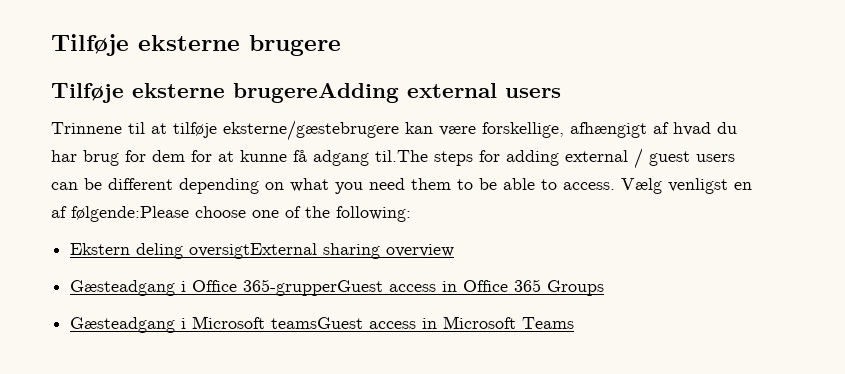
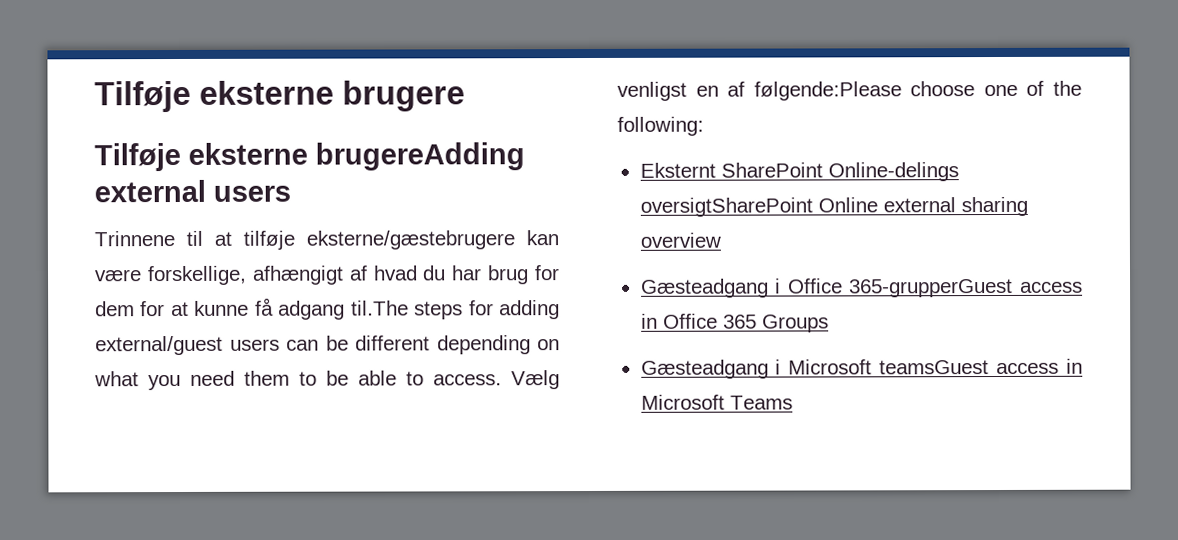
[565,148,690,169] external / guest -> [95,335,223,356] external/guest
[70,243,318,259] Ekstern deling oversigtExternal -> [639,162,959,182] [639,197,956,217] Eksternt SharePoint Online-delings oversigtSharePoint Online external

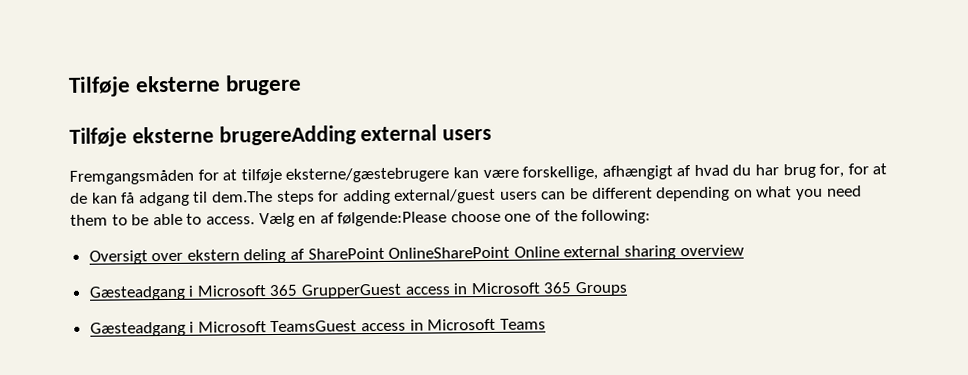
[94,230,203,247] Trinnene til -> [69,169,219,185] Fremgangsmåden for
[534,265,560,281] [95,297,409,320] for dem for at kunne få adgang til.The -> [819,163,888,178] [70,190,273,207] for, for at de kan få adgang til dem.The
[617,81,687,101] venligst -> (295, 220) none
[639,162,959,182] [639,197,813,217] Eksternt SharePoint Online-delings oversigtSharePoint -> [88,246,511,265] Oversigt over ekstern deling af SharePoint OnlineSharePoint
[787,278,1083,298] [640,313,718,329] Office 365-grupperGuest access in Office -> [196,282,541,299] Microsoft 365 GrupperGuest access in Microsoft
[879,360,990,375] teamsGuest -> [270,320,358,333] TeamsGuest

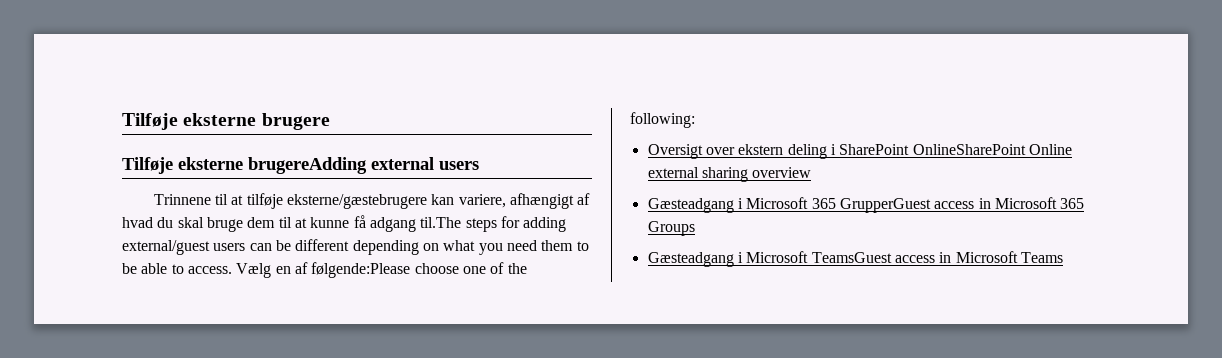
[69,169,219,185] Fremgangsmåden for -> [153,194,228,205] Trinnene til
[482,165,599,181] være forskellige, -> [458,194,506,208] variere,
[755,163,888,179] [70,190,273,207] har brug for, for at de kan få adgang til dem.The -> [177,215,462,232] skal bruge dem til at kunne få adgang til.The
[290,248,306,260] af -> [830,144,836,155] i

